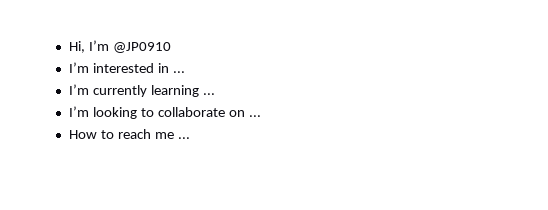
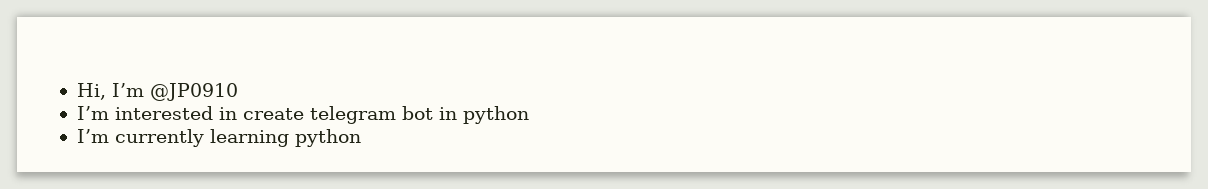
[172,71,185,73] [68,84,215,97] [68,106,261,119] [68,129,190,139] ... // I’m currently learning ... // I’m looking to collaborate on ... // How to reach me ... -> [242,106,529,124] [76,129,361,147] create telegram bot in python // I’m currently learning python

